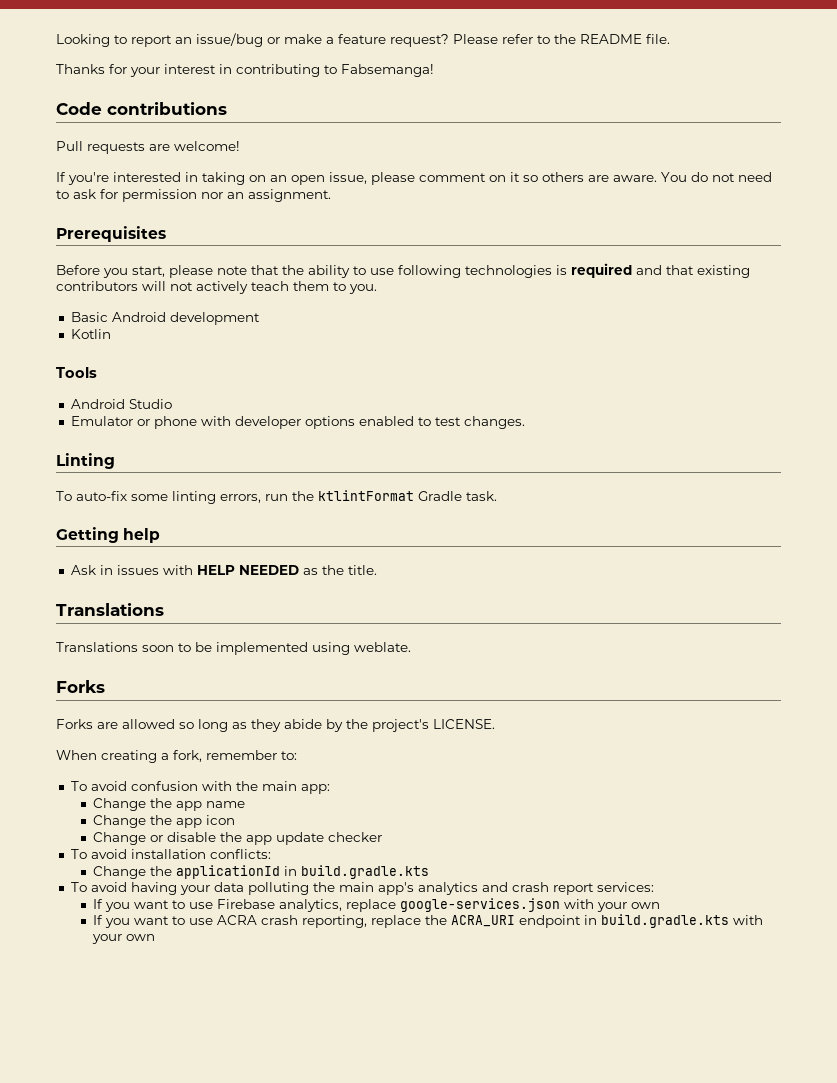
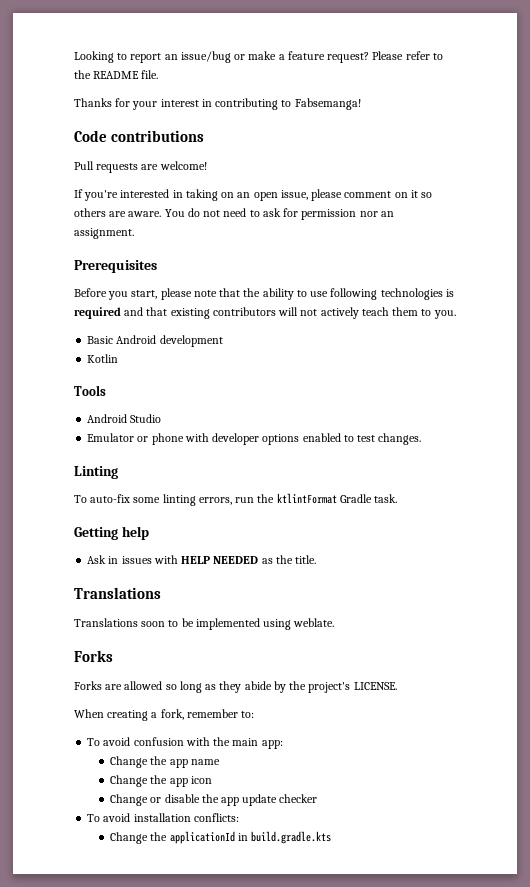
[70,882,654,895] [93,898,661,912] [93,914,764,928] [92,934,156,944] // To avoid having your data polluting the main app's analytics and crash report services: // If you want to use Firebase analytics, replace google-services.json with your own // If you want to use ACRA crash reporting, replace the ACRA_URI endpoint in build.gradle.kts with your own -> (331, 837) none

